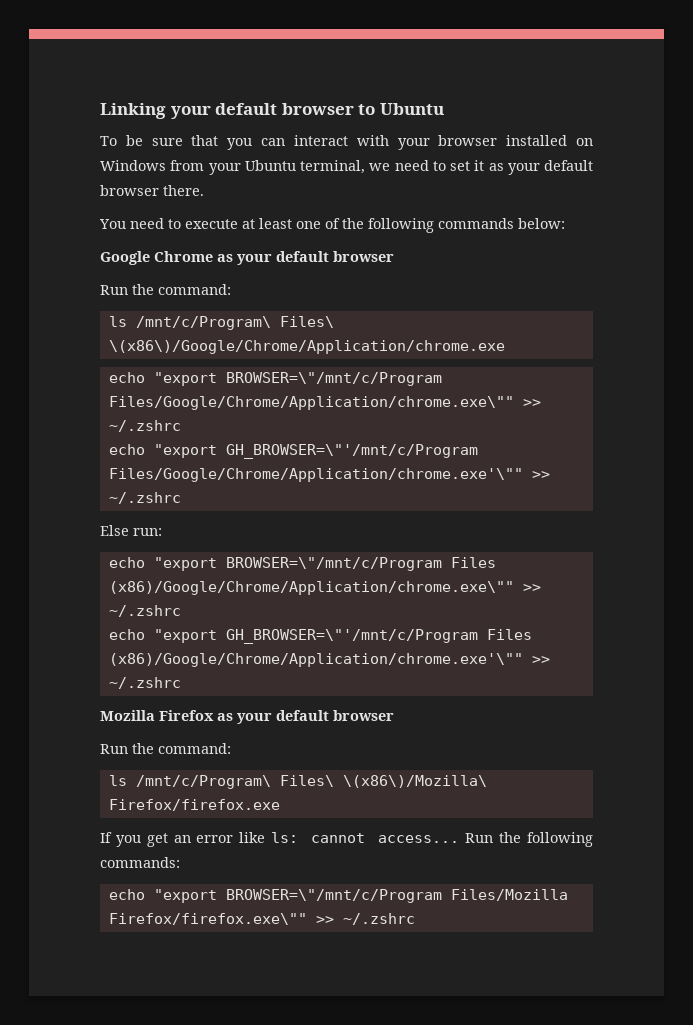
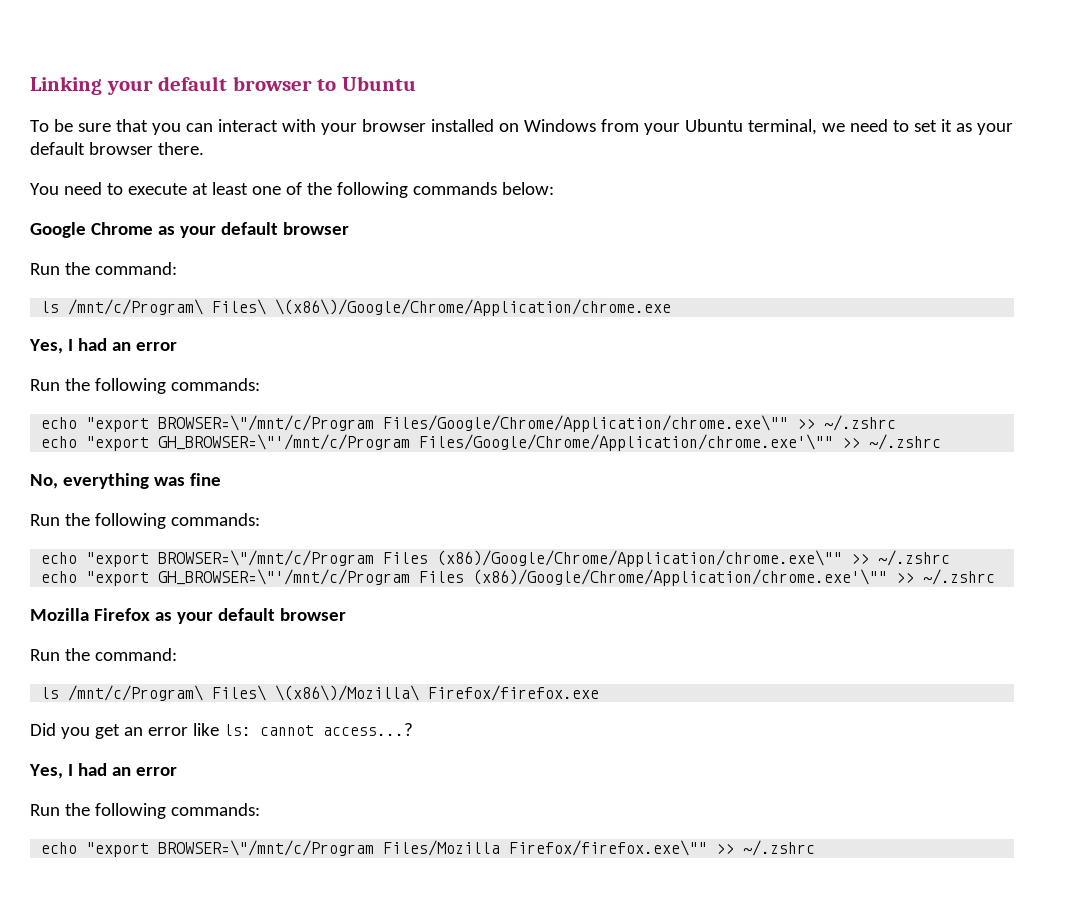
(505, 347) none -> [29,338,177,354] [30,378,260,394] // Yes, I had an error // Run the following commands:
[100,525,162,536] Else run: -> [30,473,221,489] [30,513,260,529] No, everything was fine // Run the following commands:
[100,832,112,843] If -> [30,723,56,736] Did
[378,835,460,843] access... -> [322,723,413,736] [29,763,177,779] access...? // Yes, I had an error //

